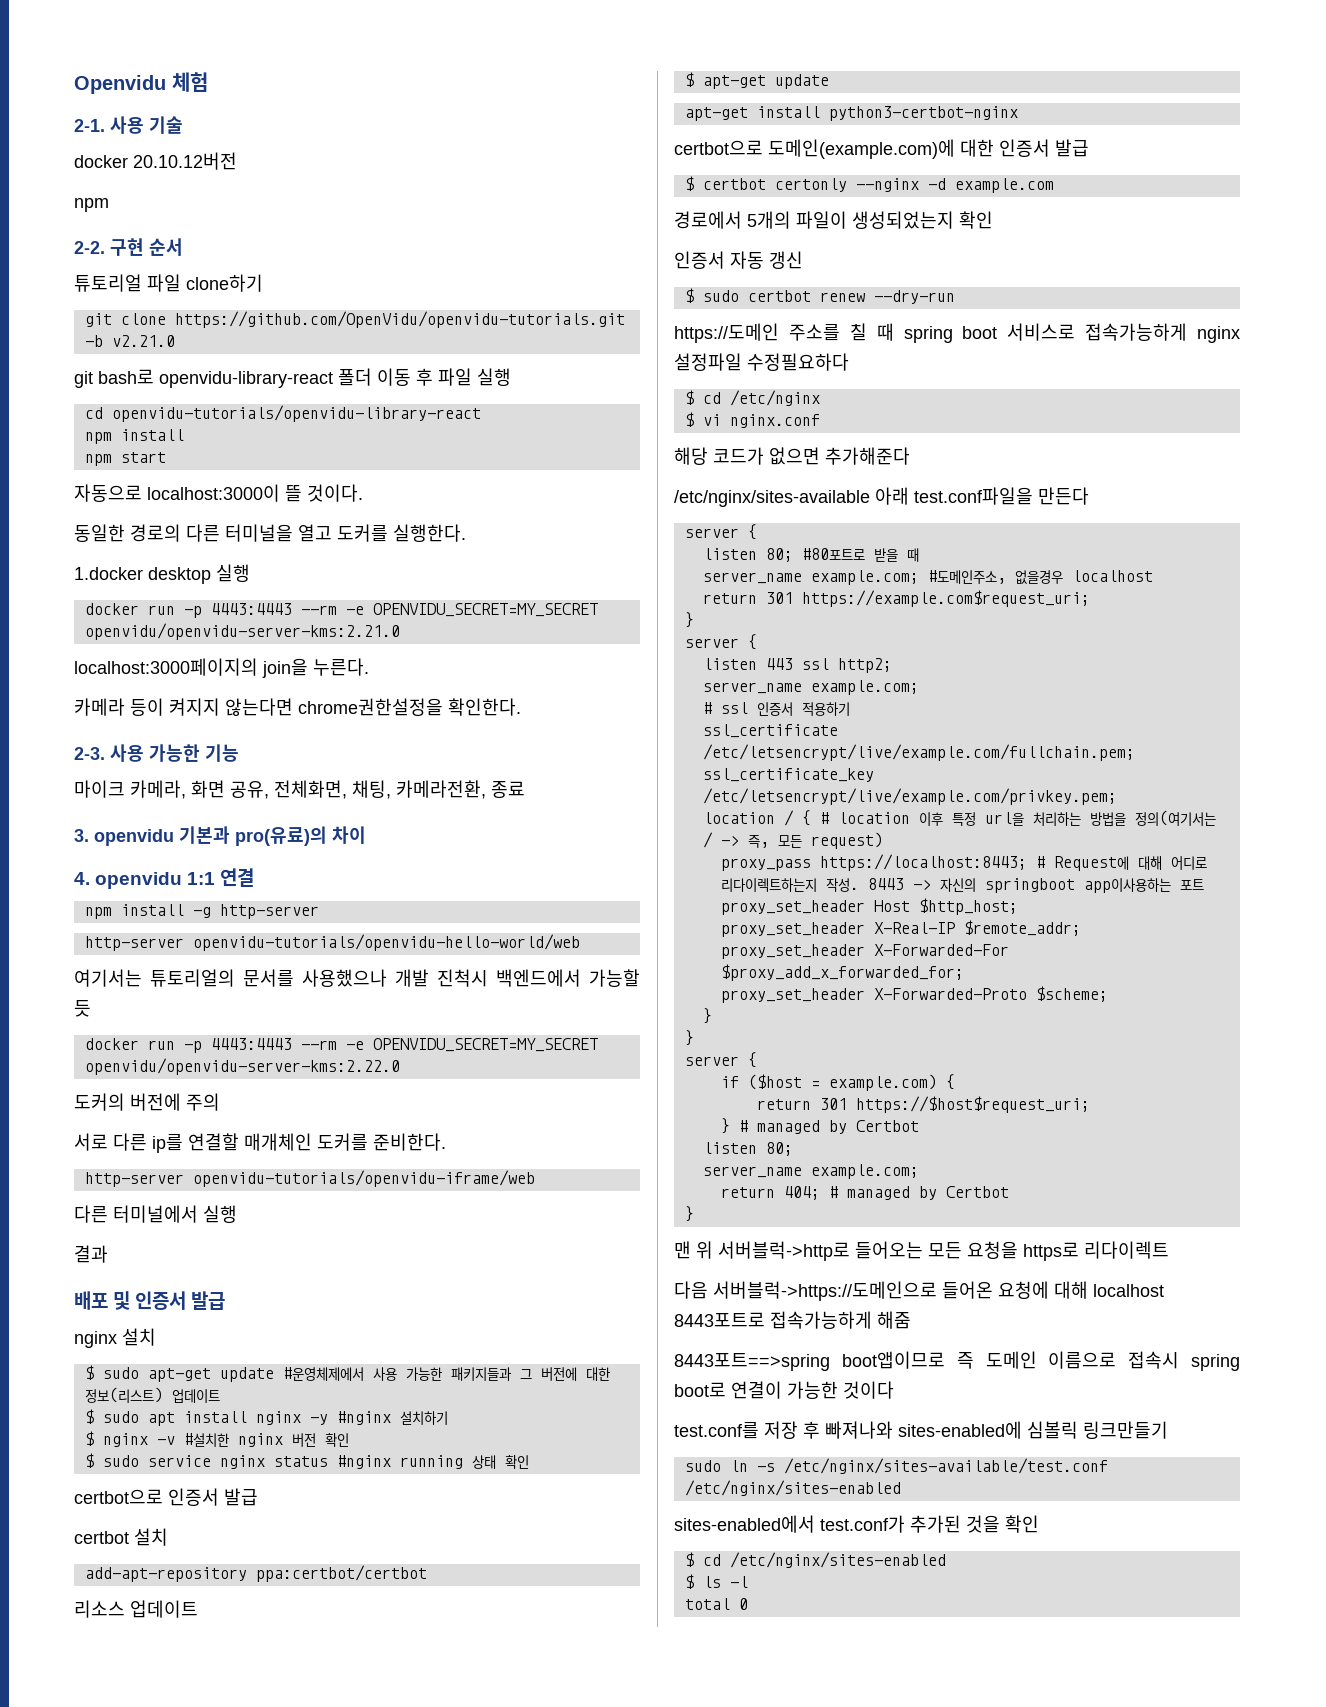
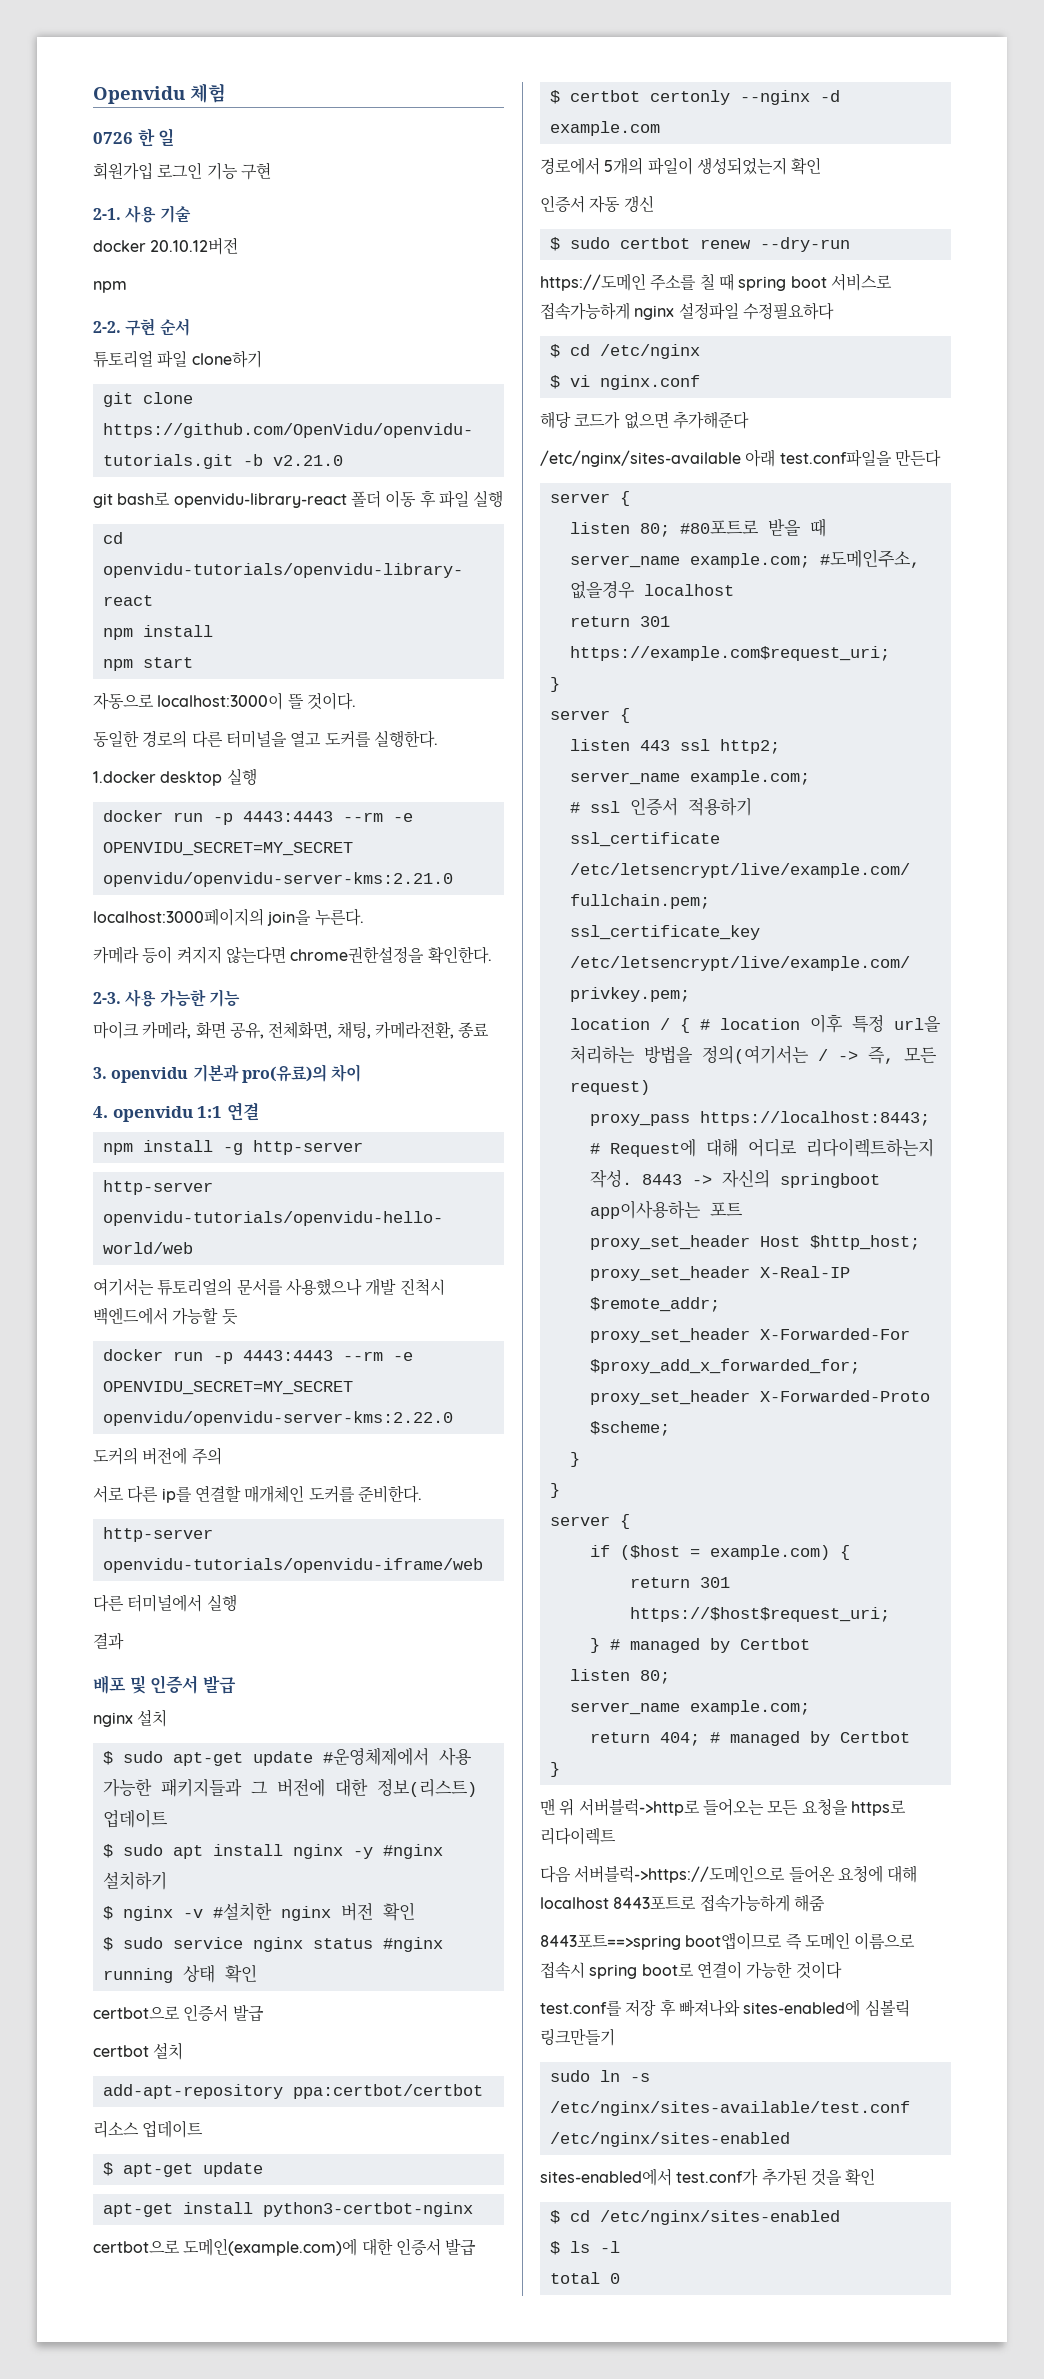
(208, 82) none -> [93,128,175,147] [93,162,271,180] // 0726 한 일 // 회원가입 로그인 기능 구현

